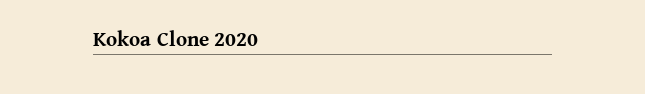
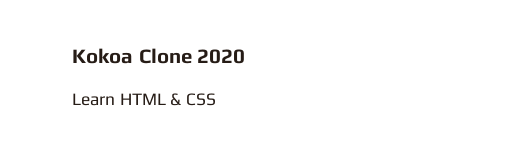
(259, 39) none -> [72,93,217,106] // Learn HTML & CSS

